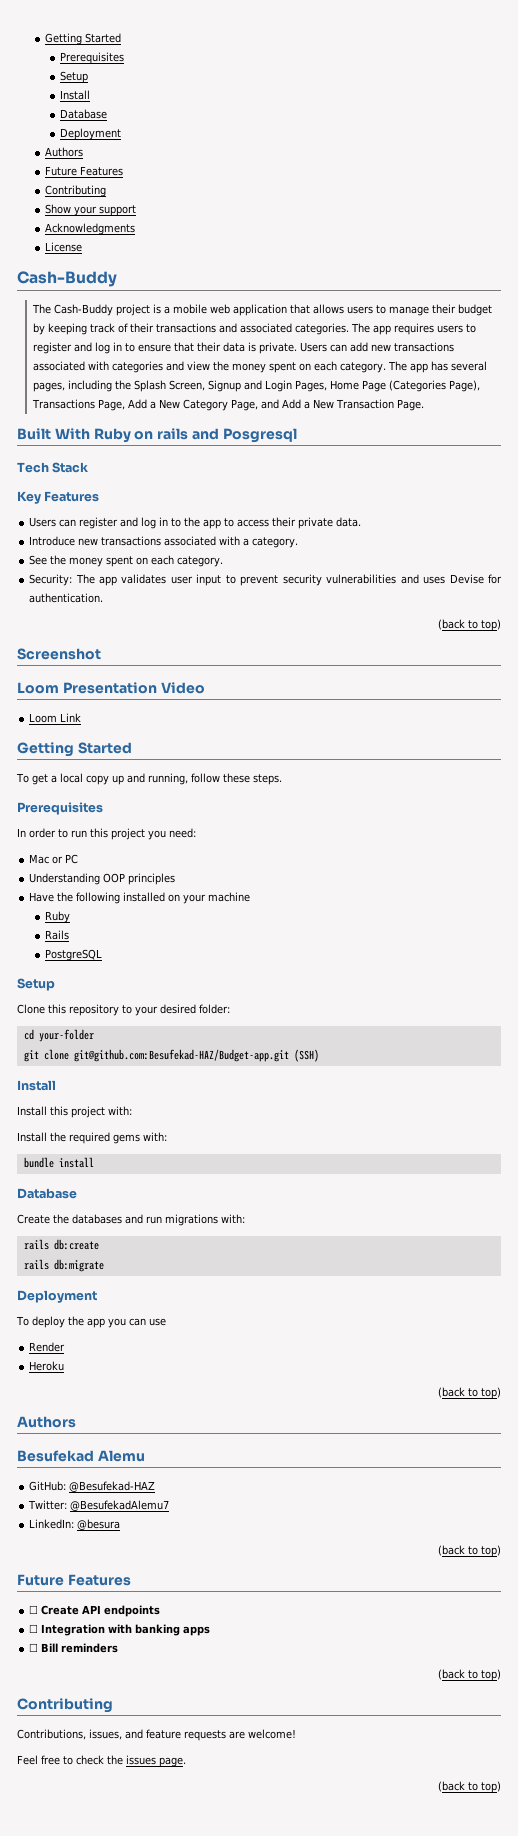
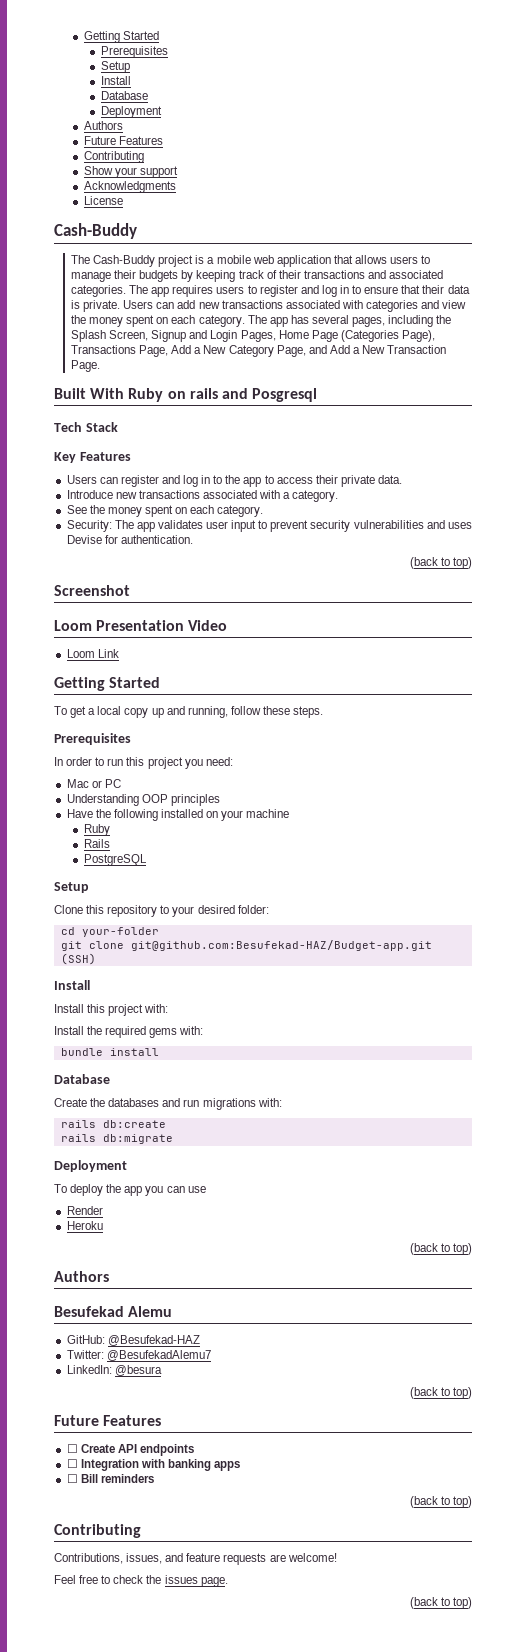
[457,304,492,316] budget -> [139,270,179,282] budgets

